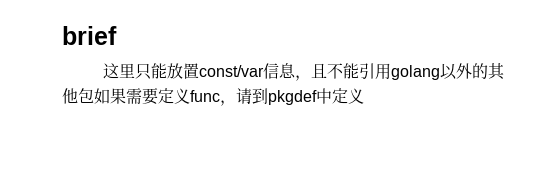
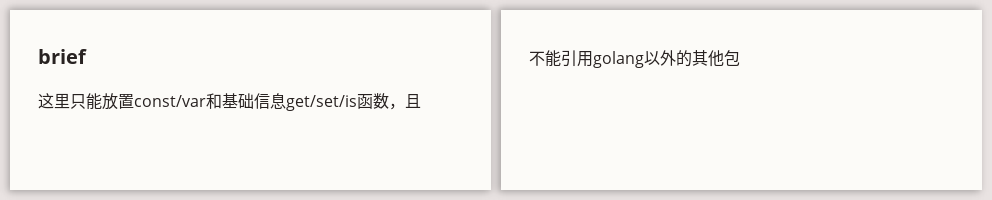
[262,63,296,79] 信息 -> [206,93,389,111] 和基础信息get/set/is函数
[94,88,364,106] 如果需要定义func，请到pkgdef中定义 -> (740, 58) none

